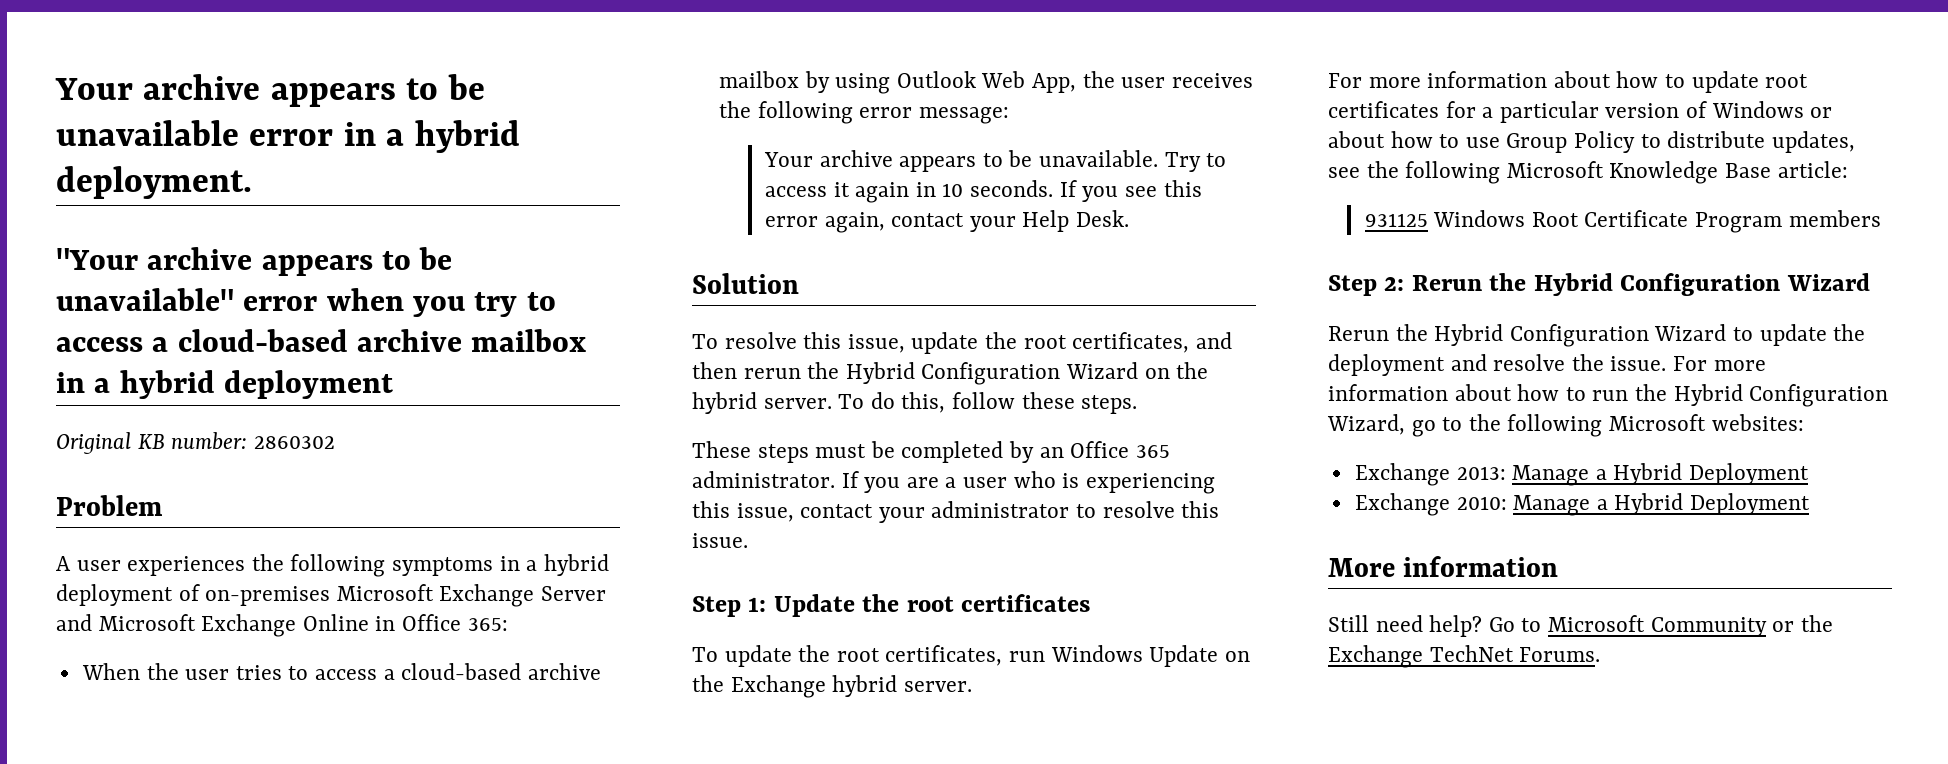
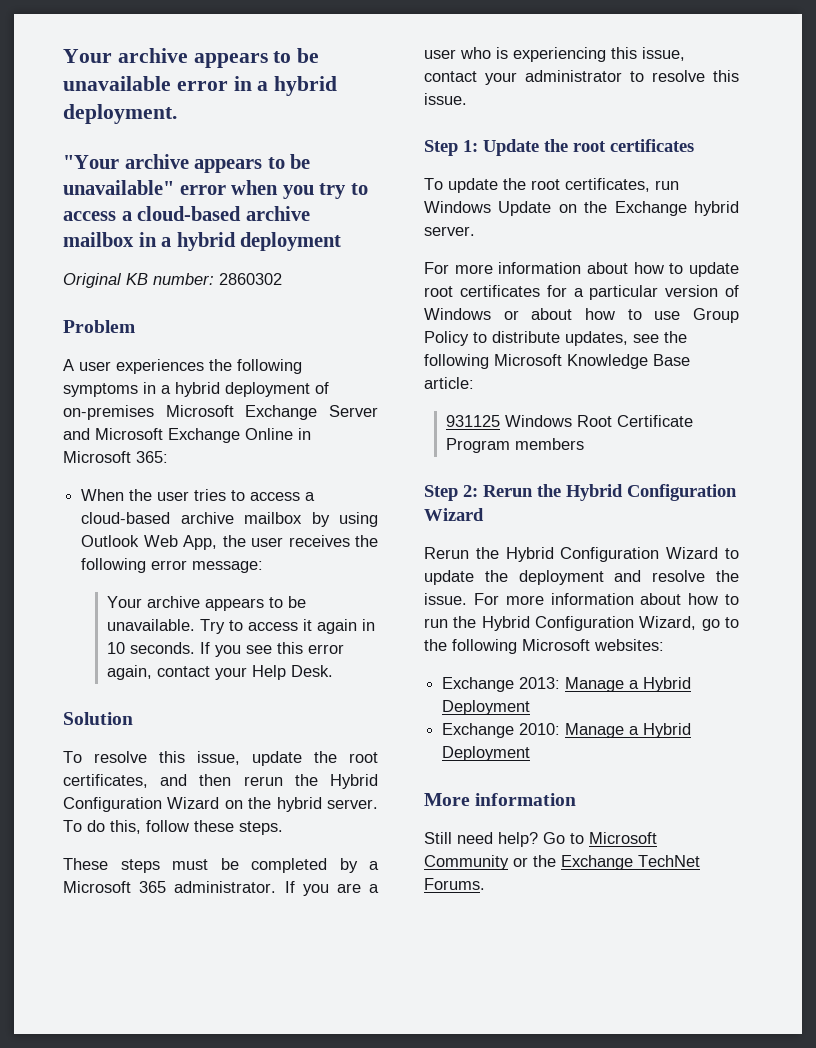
[402,614,462,631] Office -> [63,451,131,463] Microsoft
[1039,441,1130,458] an Office -> [369,861,379,870] [63,881,131,893] a Microsoft

